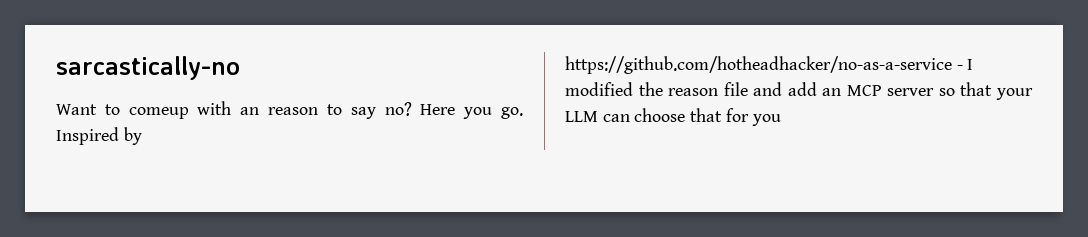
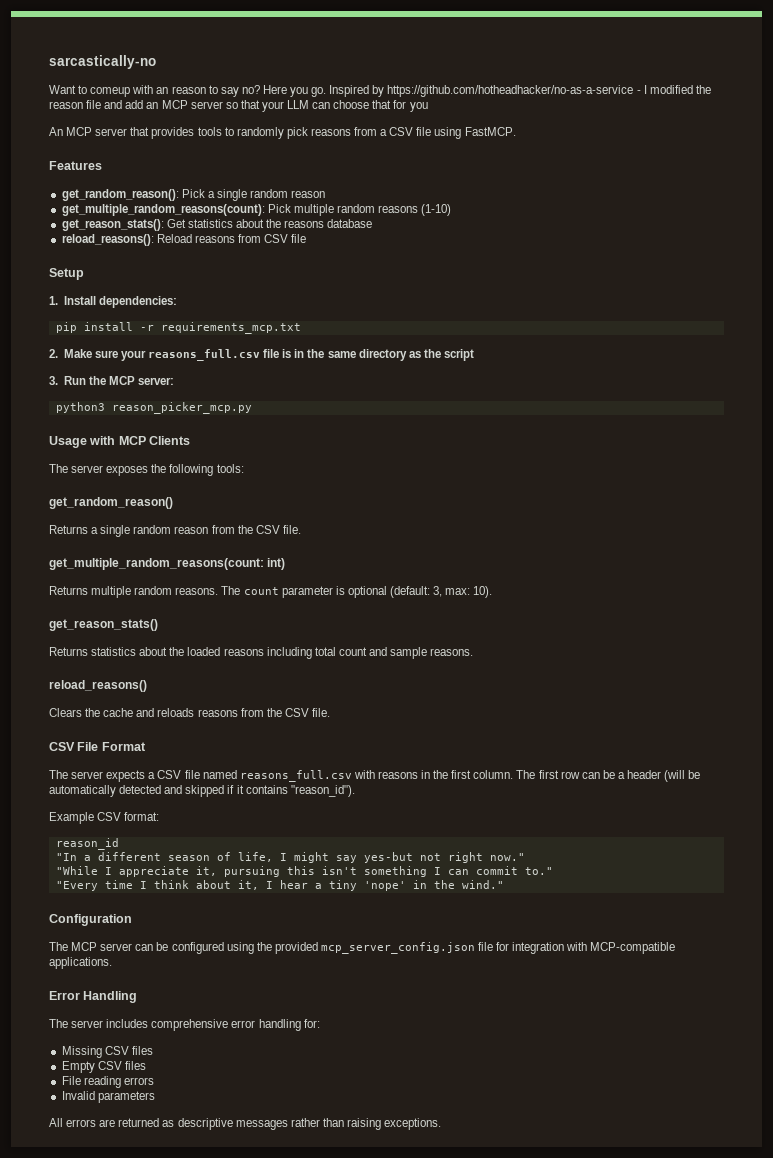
(781, 120) none -> [49,127,516,139] [49,161,102,170] [61,189,326,201] [61,204,452,216] [61,219,373,231] [61,234,307,246] [49,268,84,280] [49,296,177,308] [55,322,301,334] [49,349,475,361] [49,376,175,385] [55,402,252,414] [49,436,191,448] [49,464,244,476] [49,497,173,509] [49,525,301,537] [49,558,286,570] [49,586,493,598] [49,619,158,631] [49,647,474,659] [49,680,147,692] [49,708,330,717] [49,742,146,751] [49,770,701,782] [49,785,355,797] [49,812,160,824] [55,838,119,850] [55,852,525,863] [55,866,553,877] [55,880,504,891] [49,914,132,926] [49,942,676,954] [49,957,112,969] [49,991,138,1003] [49,1019,320,1031] [61,1046,153,1058] [61,1061,146,1073] [61,1076,154,1088] [61,1091,155,1103] [49,1118,442,1130] // An MCP server that provides tools to randomly pick reasons from a CSV file using FastMCP. // Features // get_random_reason(): Pick a single random reason // get_multiple_random_reasons(count): Pick multiple random reasons (1-10) // get_reason_stats(): Get statistics about the reasons database // reload_reasons(): Reload reasons from CSV file // Setup // 1. Install dependencies: // pip install -r requirements_mcp.txt // 2. Make sure your reasons_full.csv file is in the same directory as the script // 3. Run the MCP server: // python3 reason_picker_mcp.py // Usage with MCP Clients // The server exposes the following tools: // get_random_reason() // Returns a single random reason from the CSV file. // get_multiple_random_reasons(count: int) // Returns multiple random reasons. The count parameter is optional (default: 3, max: 10). // get_reason_stats() // Returns statistics about the loaded reasons including total count and sample reasons. // reload_reasons() // Clears the cache and reloads reasons from the CSV file. // CSV File Format // The server expects a CSV file named reasons_full.csv with reasons in the first column. The first row can be a header (will be automatically detected and skipped if it contains "reason_id"). // Example CSV format: // reason_id // "In a different season of life, I might say yes-but not right now." // "While I appreciate it, pursuing this isn't something I can commit to." // "Every time I think about it, I hear a tiny 'nope' in the wind." // Configuration // The MCP server can be configured using the provided mcp_server_config.json file for integration with MCP-compatible applications. // Error Handling // The server includes comprehensive error handling for: // Missing CSV files // Empty CSV files // File reading errors // Invalid parameters // All errors are returned as descriptive messages rather than raising exceptions.

